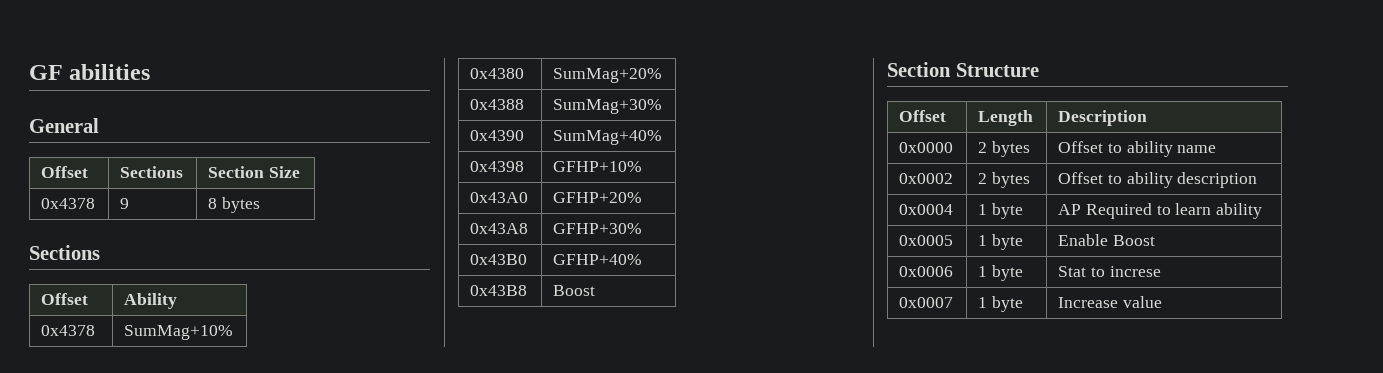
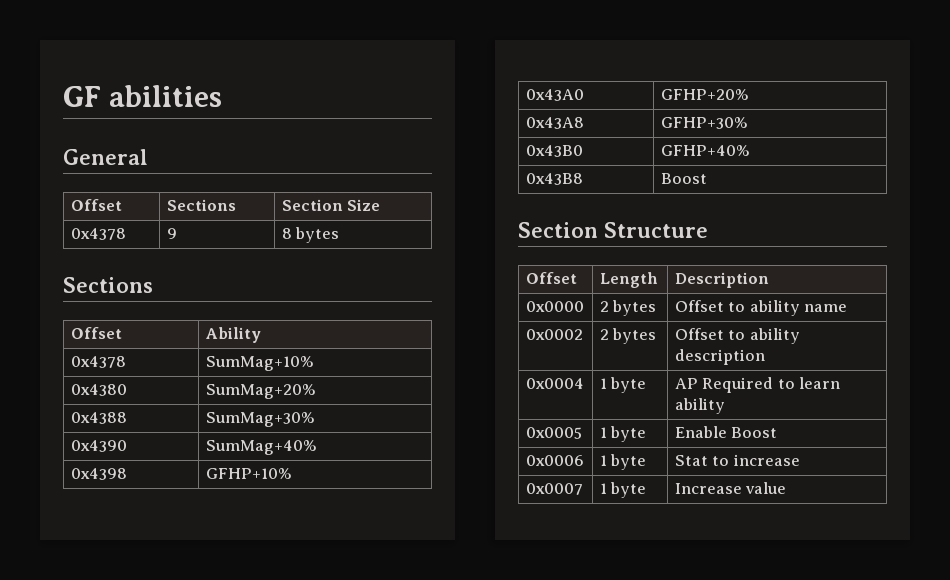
[1109,266,1161,277] increse -> [733,454,800,466] increase

